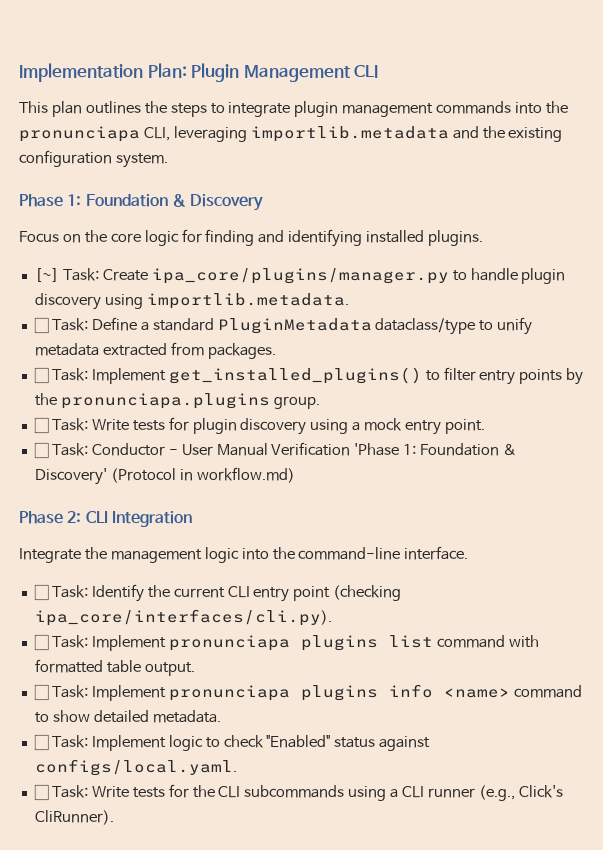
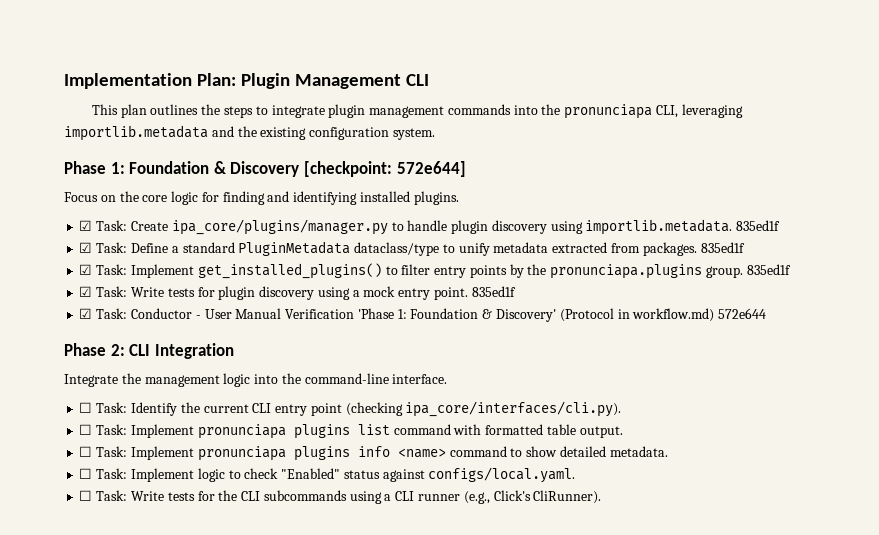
(264, 202) none -> [303,161,466,177] [checkpoint: 572e644]
[34,268,59,282] [~] -> [79,220,93,231] ☑
[33,317,49,334] // ☐ -> [736,220,781,231] [79,242,93,253] 835ed1f // ☑
[33,367,49,384] // ☐ -> [700,242,745,253] [79,264,93,275] 835ed1f // ☑
[33,417,49,434] // ☐ -> [746,264,791,275] [79,286,93,297] 835ed1f // ☑
[33,442,49,459] // ☐ -> [471,286,516,297] [79,308,93,319] 835ed1f // ☑
(295, 475) none -> [718,308,767,319] 572e644

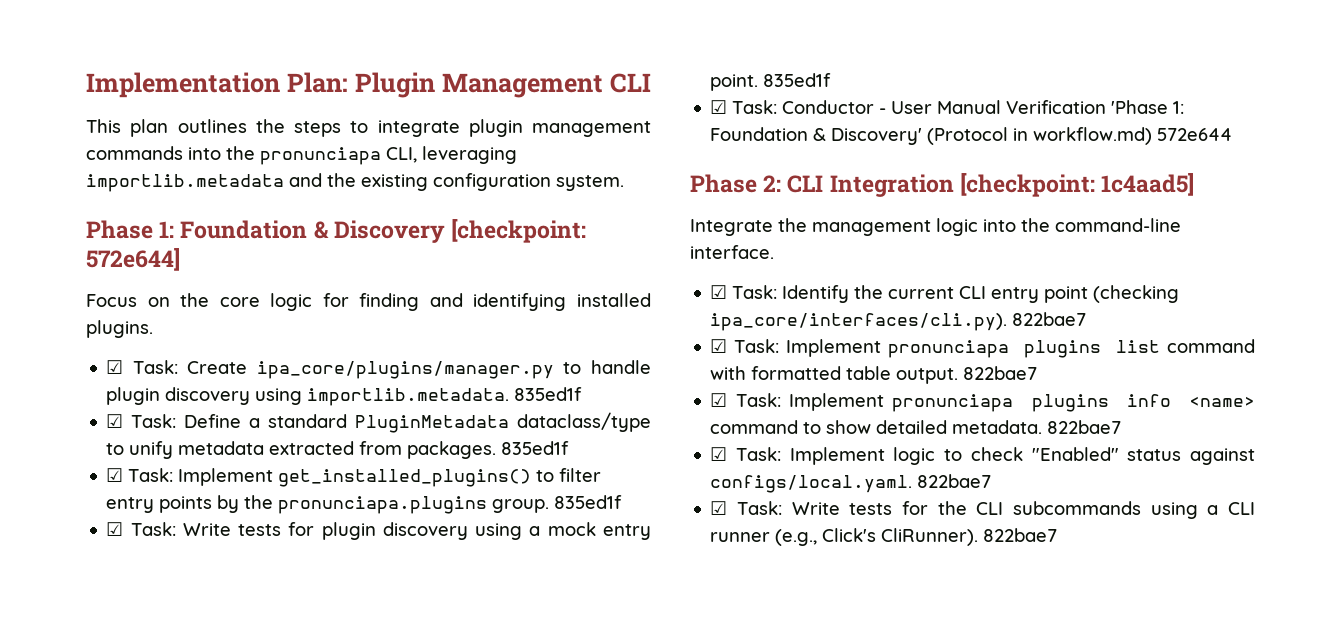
(234, 351) none -> [959,173,1195,197] [checkpoint: 1c4aad5]
[79,402,93,413] ☐ -> [710,285,728,299] ☑
[79,424,93,435] // ☐ -> [1012,312,1087,326] [710,339,728,353] 822bae7 // ☑
[79,446,93,457] // ☐ -> [963,366,1038,380] [710,393,728,407] 822bae7 // ☑
[79,468,93,479] // ☐ -> [1047,420,1122,434] [710,447,728,461] 822bae7 // ☑
[79,490,93,501] // ☐ -> [917,474,992,488] [710,501,728,515] 822bae7 // ☑
(602, 497) none -> [983,528,1058,542] 822bae7

